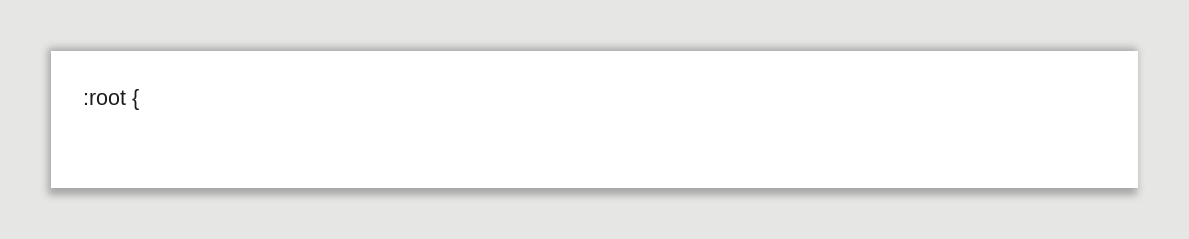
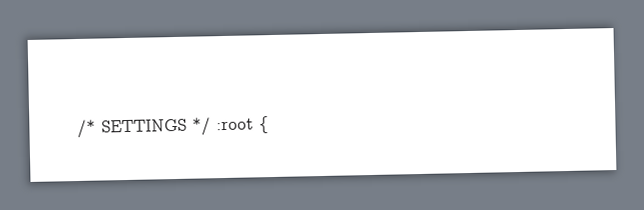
(83, 97) none -> [77,117,211,138] /* SETTINGS */

